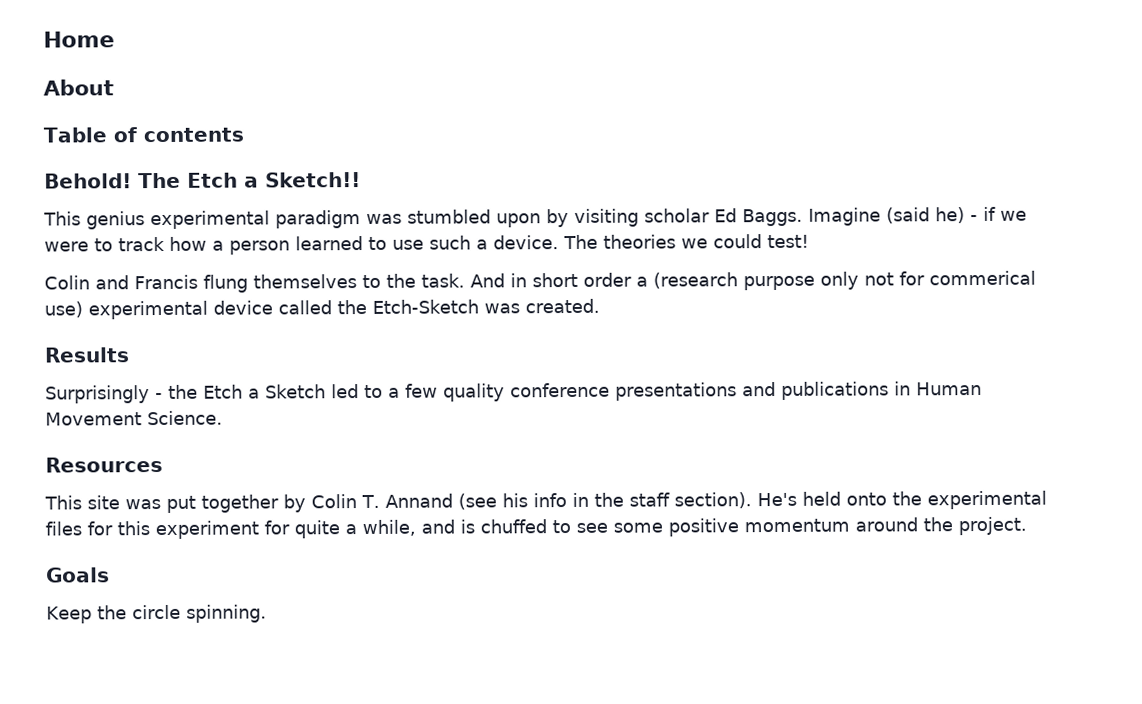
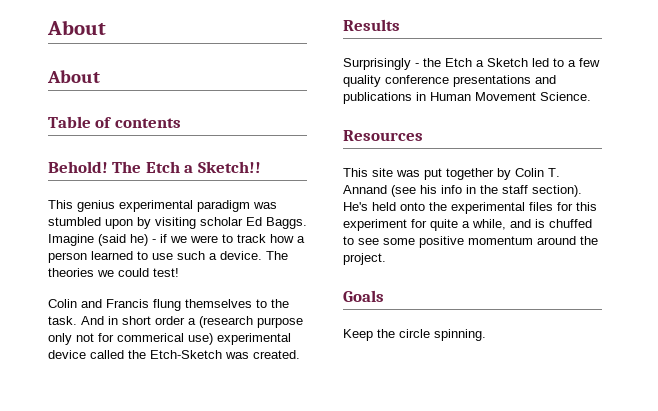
[43,31,115,48] Home -> [47,20,106,35] About

